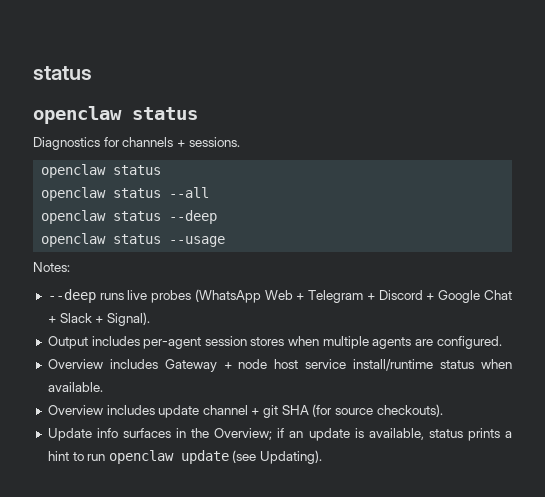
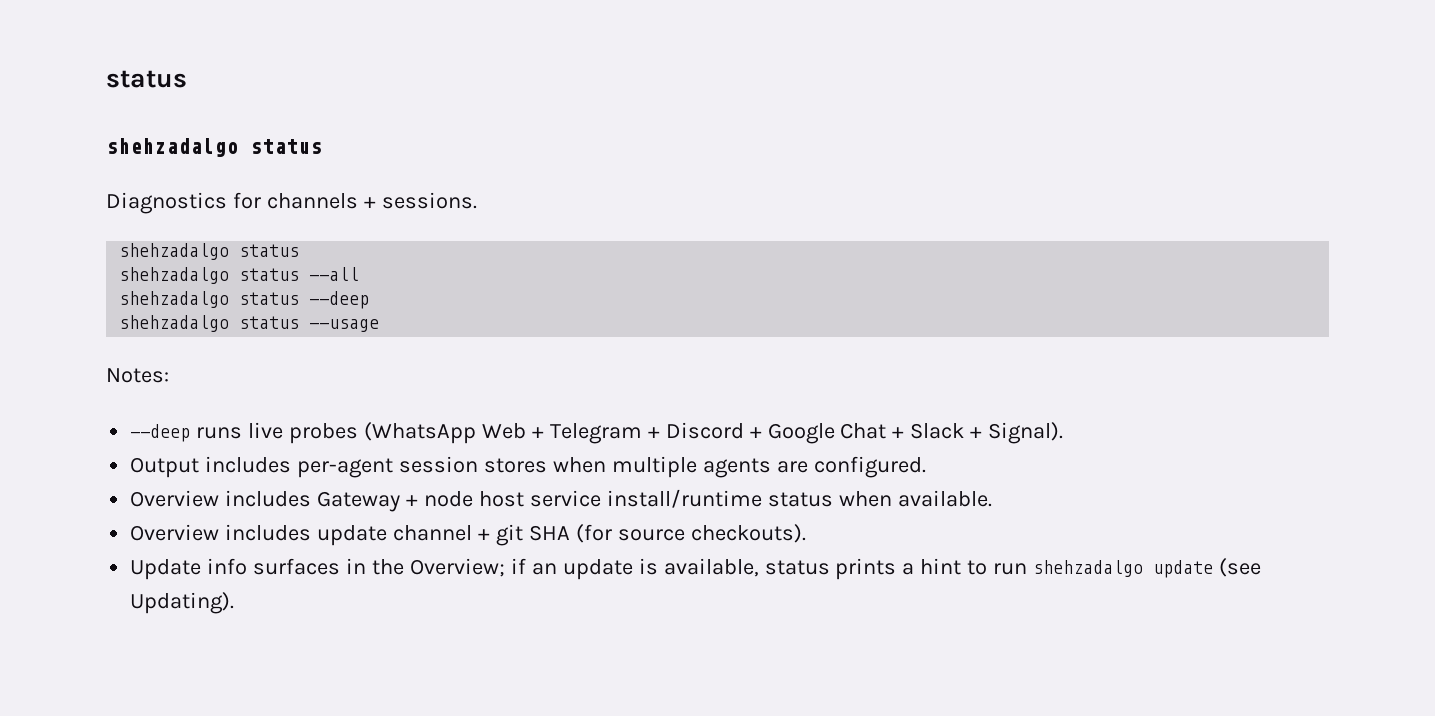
[33,66,92,80] [33,106,122,124] status // openclaw -> [106,70,187,88] [106,138,238,157] status // shehzadalgo
[41,164,162,178] [41,187,107,201] openclaw status // openclaw -> [119,243,300,260] [119,267,230,284] shehzadalgo status // shehzadalgo
[41,210,107,224] openclaw -> [119,291,230,308] shehzadalgo
[41,233,107,247] openclaw -> [119,315,230,332] shehzadalgo
[108,450,174,464] openclaw -> [1033,560,1144,577] shehzadalgo

